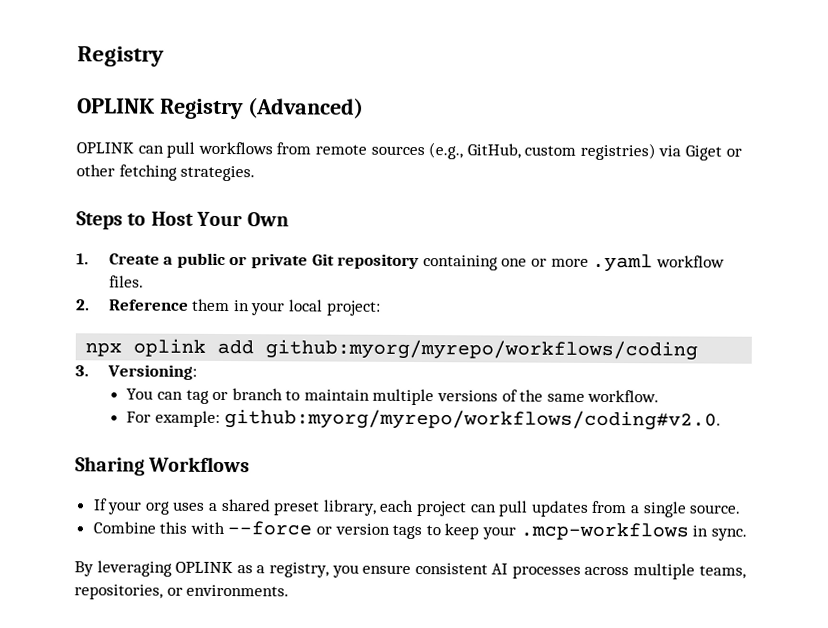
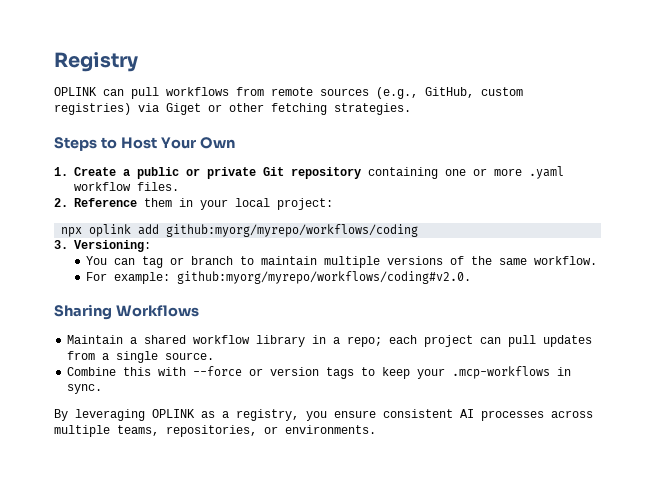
[77,46,164,67] [77,97,364,120] Registry // OPLINK Registry (Advanced) -> [54,52,138,72] Registry
[92,498,377,516] If your org uses a shared preset library, -> [67,335,383,347] Maintain a shared workflow library in a repo;

